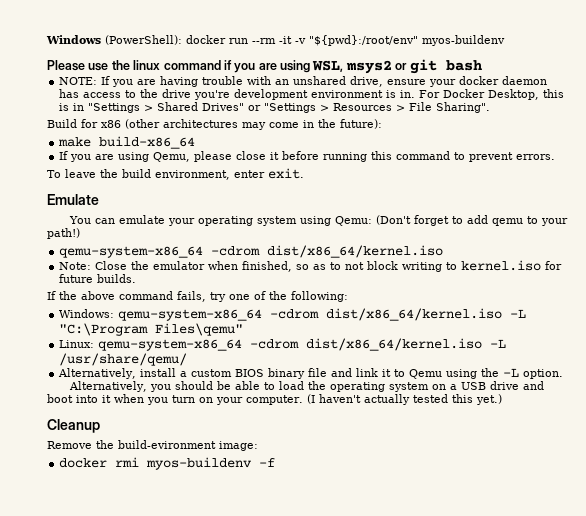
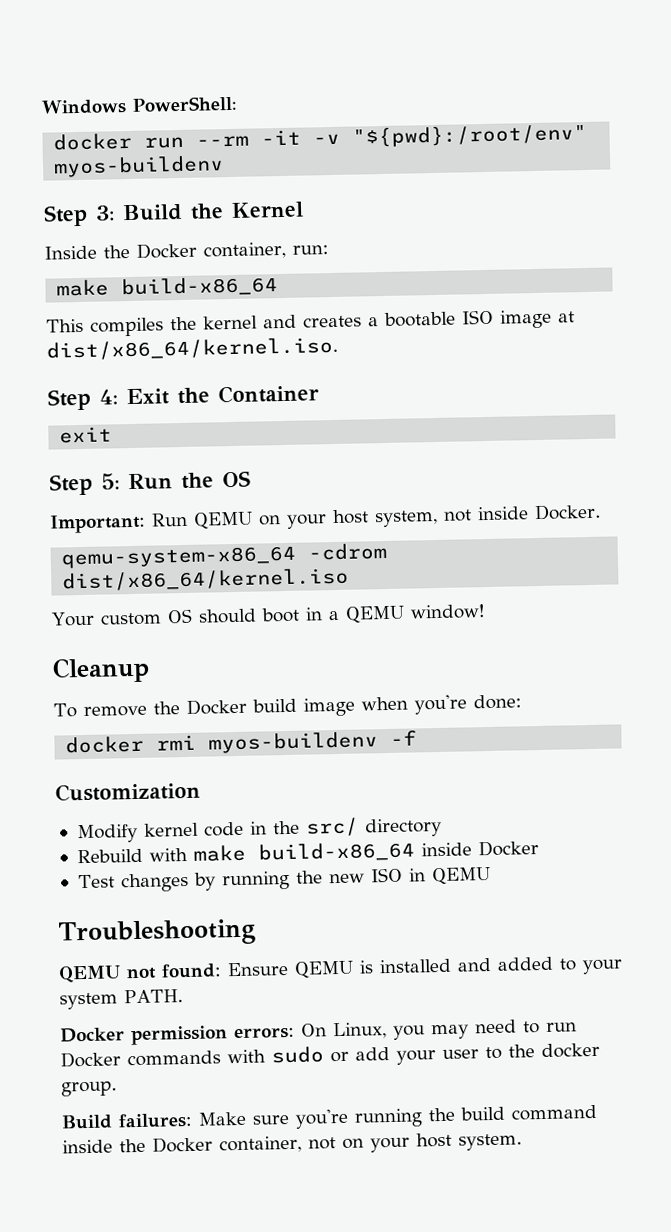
[105,35,182,45] (PowerShell): -> [132,95,237,112] PowerShell: //
[47,59,482,74] [59,76,548,87] [59,89,565,100] [59,102,491,113] [47,119,382,130] [58,136,196,149] [59,151,556,162] [47,168,304,180] [47,194,99,205] [69,215,569,226] [47,228,80,239] [59,245,444,258] [59,260,563,272] [59,274,137,283] [47,291,348,302] [59,308,527,321] [59,323,244,336] [59,338,507,351] [59,353,188,366] [58,368,564,379] [69,381,545,392] [47,394,502,405] [47,419,100,433] [47,440,258,451] [59,457,276,470] Please use the linux command if you are using WSL, msys2 or git bash // NOTE: If you are having trouble with an unshared drive, ensure your docker daemon has access to the drive you're development environment is in. For Docker Desktop, this is in "Settings > Shared Drives" or "Settings > Resources > File Sharing". // Build for x86 (other architectures may come in the future): // make build-x86_64 // If you are using Qemu, please close it before running this command to prevent errors. // To leave the build environment, enter exit. // Emulate // You can emulate your operating system using Qemu: (Don't forget to add qemu to your path!) // qemu-system-x86_64 -cdrom dist/x86_64/kernel.iso // Note: Close the emulator when finished, so as to not block writing to kernel.iso for future builds. // If the above command fails, try one of the following: // Windows: qemu-system-x86_64 -cdrom dist/x86_64/kernel.iso -L "C:\Program Files\qemu" // Linux: qemu-system-x86_64 -cdrom dist/x86_64/kernel.iso -L /usr/share/qemu/ // Alternatively, install a custom BIOS binary file and link it to Qemu using the -L option. // Alternatively, you should be able to load the operating system on a USB drive and boot into it when you turn on your computer. (I haven't actually tested this yet.) // Cleanup // Remove the build-evironment image: // docker rmi myos-buildenv -f -> [43,201,304,227] [44,241,329,260] [56,276,279,298] [46,309,575,337] [46,336,338,361] [47,384,319,411] [59,426,113,444] [49,470,251,496] [49,503,601,534] [61,542,388,569] [62,567,350,592] [51,604,486,627] [52,656,150,684] [53,694,522,718] [65,730,418,754] [55,781,201,802] [76,817,442,844] [76,840,539,864] [77,867,491,893] [57,918,256,948] [58,956,623,983] [59,989,183,1010] [60,1019,577,1046] [60,1042,600,1068] [61,1080,117,1097] [61,1104,597,1130] [62,1132,522,1154] Step 3: Build the Kernel // Inside the Docker container, run: // make build-x86_64 // This compiles the kernel and creates a bootable ISO image at dist/x86_64/kernel.iso. // Step 4: Exit the Container // exit // Step 5: Run the OS // Important: Run QEMU on your host system, not inside Docker. // qemu-system-x86_64 -cdrom dist/x86_64/kernel.iso // Your custom OS should boot in a QEMU window! // Cleanup // To remove the Docker build image when you're done: // docker rmi myos-buildenv -f // Customization // Modify kernel code in the src/ directory // Rebuild with make build-x86_64 inside Docker // Test changes by running the new ISO in QEMU // Troubleshooting // QEMU not found: Ensure QEMU is installed and added to your system PATH. // Docker permission errors: On Linux, you may need to run Docker commands with sudo or add your user to the docker group. // Build failures: Make sure you're running the build command inside the Docker container, not on your host system.

